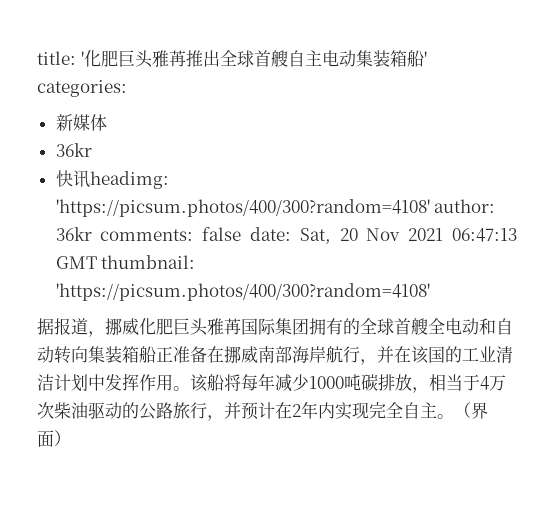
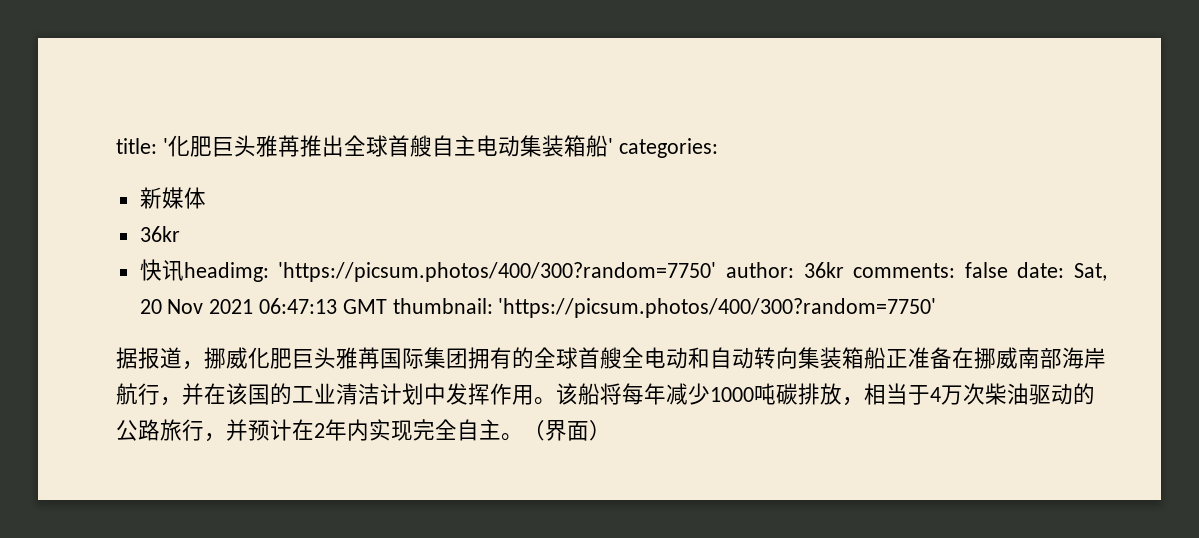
[55,199,430,217] 'https://picsum.photos/400/300?random=4108' -> [278,262,717,282] 'https://picsum.photos/400/300?random=7750'
[55,283,430,301] 'https://picsum.photos/400/300?random=4108' -> [498,298,937,318] 'https://picsum.photos/400/300?random=7750'

